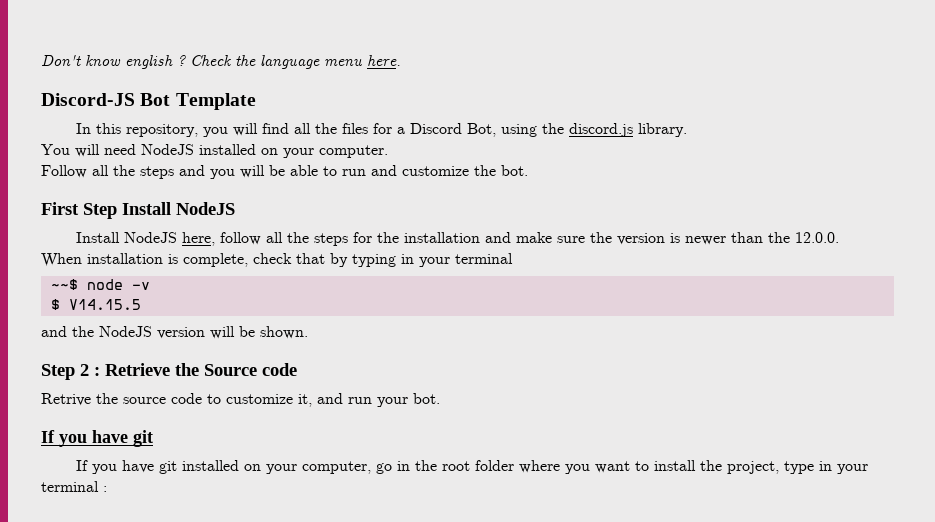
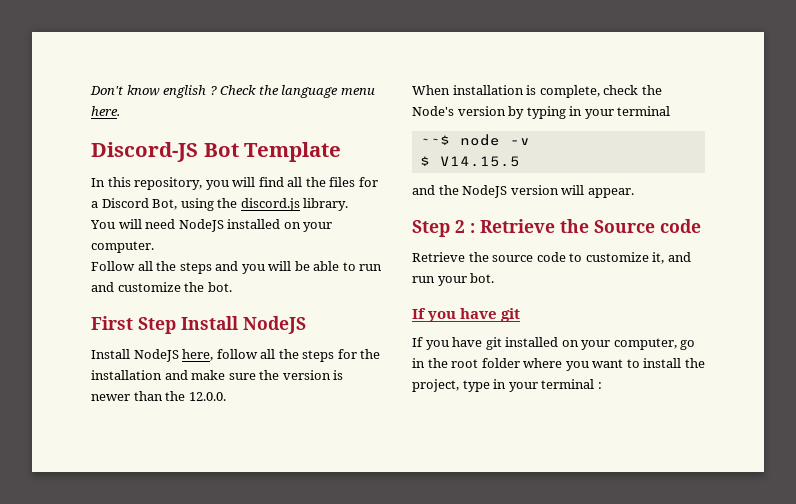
[296,253,325,264] that -> [641,85,662,95] [412,106,506,116] the Node's version
[239,326,308,339] be shown. -> [587,188,634,198] appear.
[41,393,91,406] Retrive -> [412,252,465,262] Retrieve

